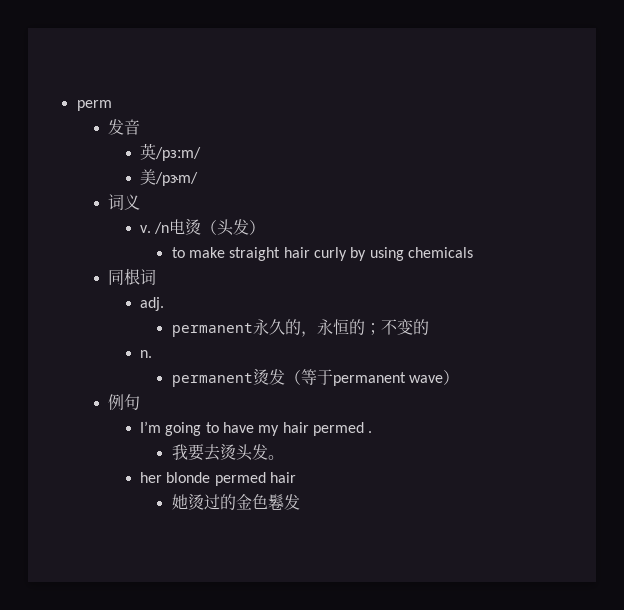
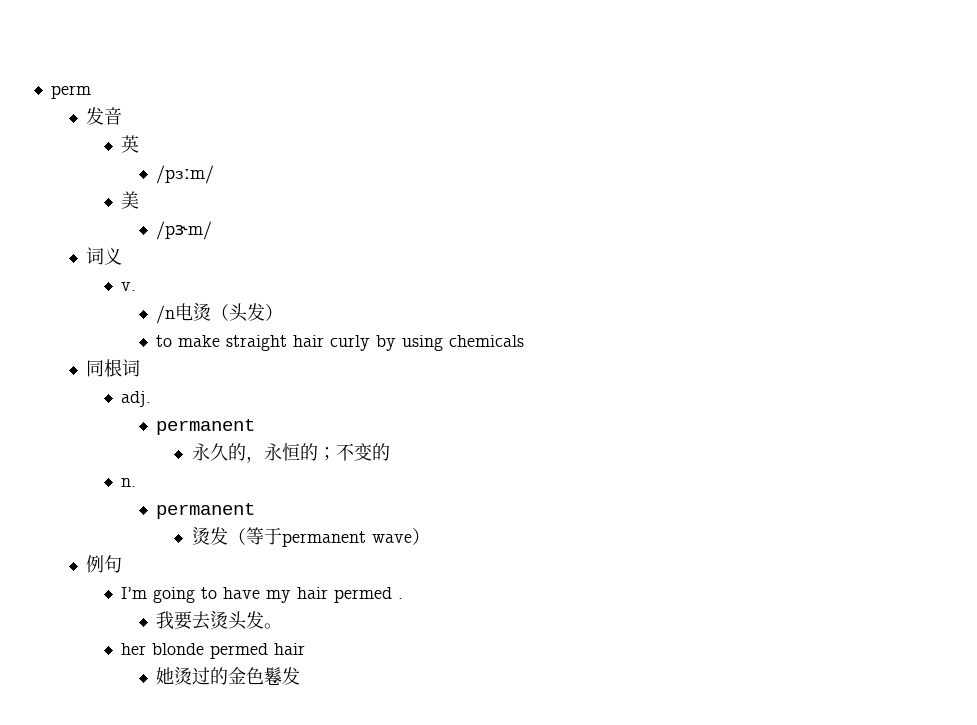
(157, 151) none -> (140, 144) //
(157, 177) none -> (140, 200) //
(152, 229) none -> (137, 286) //
(253, 330) none -> (256, 427) //
(253, 380) none -> (256, 511) //

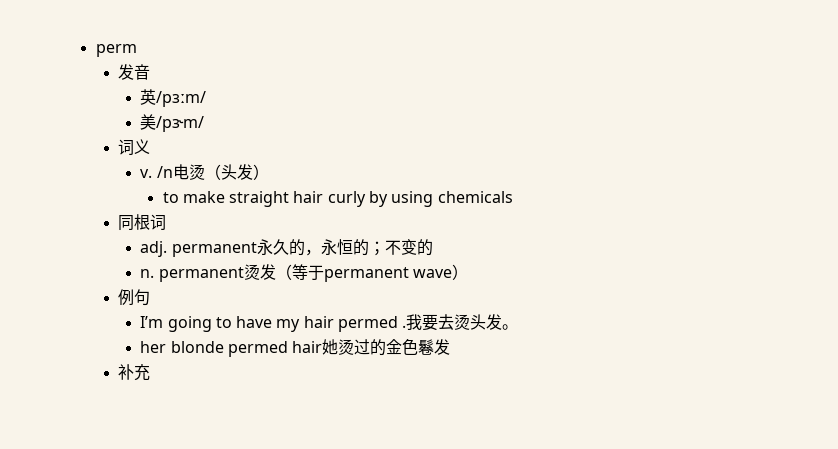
(140, 144) // -> (157, 97) none
(140, 200) // -> (157, 122) none
(137, 286) // -> (153, 173) none
[156,419,256,435] // permanent // -> [171,242,257,257] permanent
[156,503,256,519] // permanent // -> [158,267,244,282] permanent
(404, 598) // -> (407, 326) none
(306, 649) // -> (323, 347) none
(301, 676) none -> [117,364,150,381] // 补充

